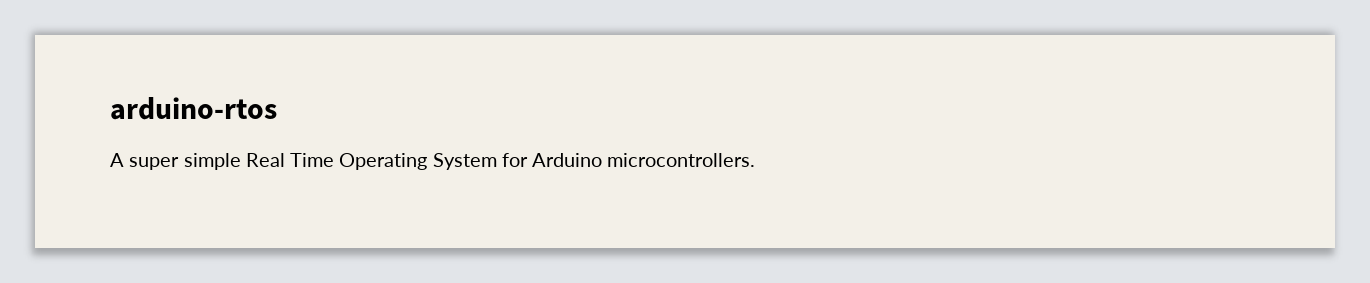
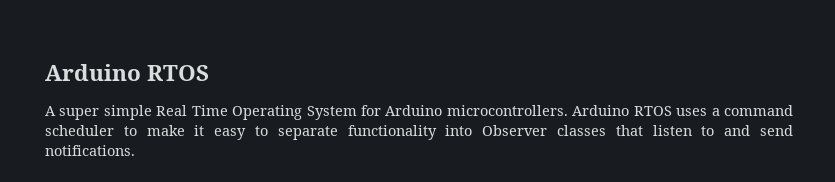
[110,97,277,120] arduino-rtos -> [45,64,210,81] Arduino RTOS
(756, 160) none -> [572,105,794,116] [45,125,793,140] [45,145,135,156] Arduino RTOS uses a command scheduler to make it easy to separate functionality into Observer classes that listen to and send notifications.

